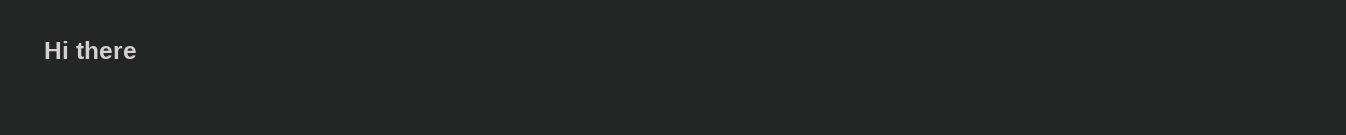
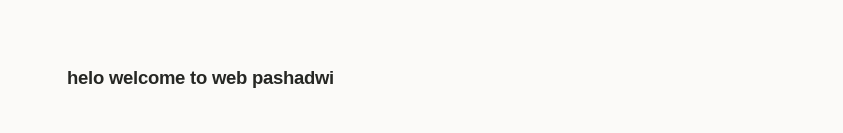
[44,41,137,59] Hi there -> [67,71,334,88] helo welcome to web pashadwi

